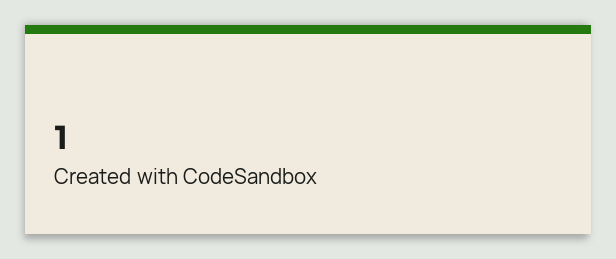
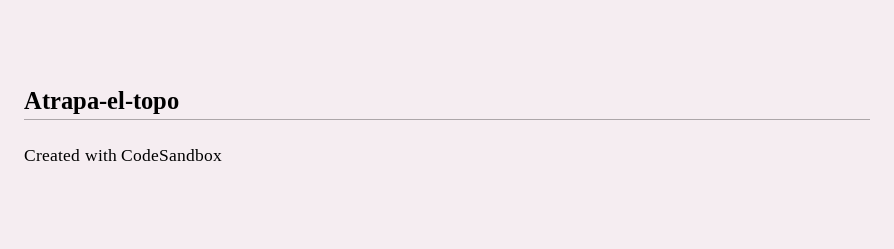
[54,125,68,149] 1 -> [24,91,179,114] Atrapa-el-topo

